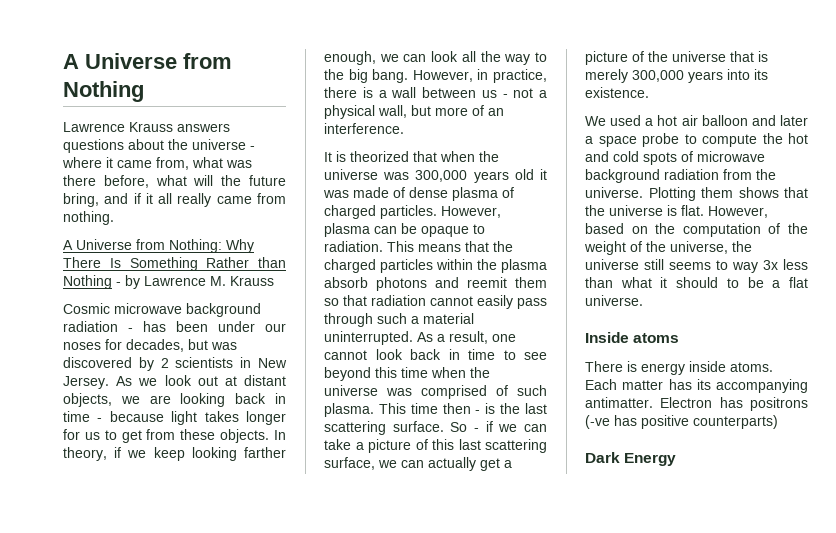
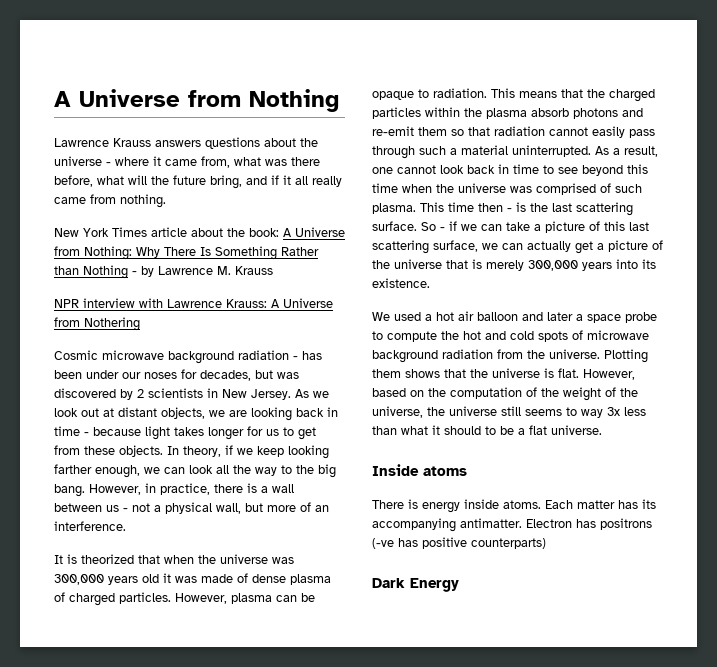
(114, 218) none -> [54,227,279,237] New York Times article about the book:
(274, 281) none -> [54,298,333,308] [54,317,140,331] // NPR interview with Lawrence Krauss: A Universe from Nothering
[467,277,507,288] reemit -> [372,126,414,136] re-emit

